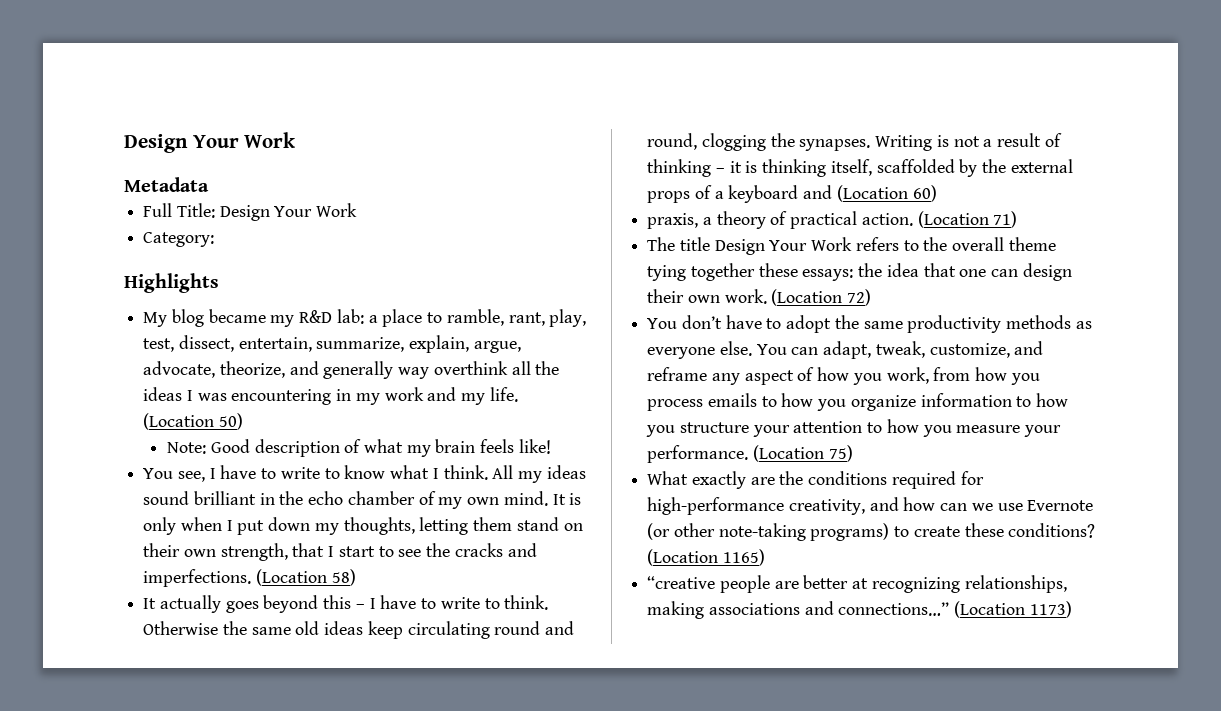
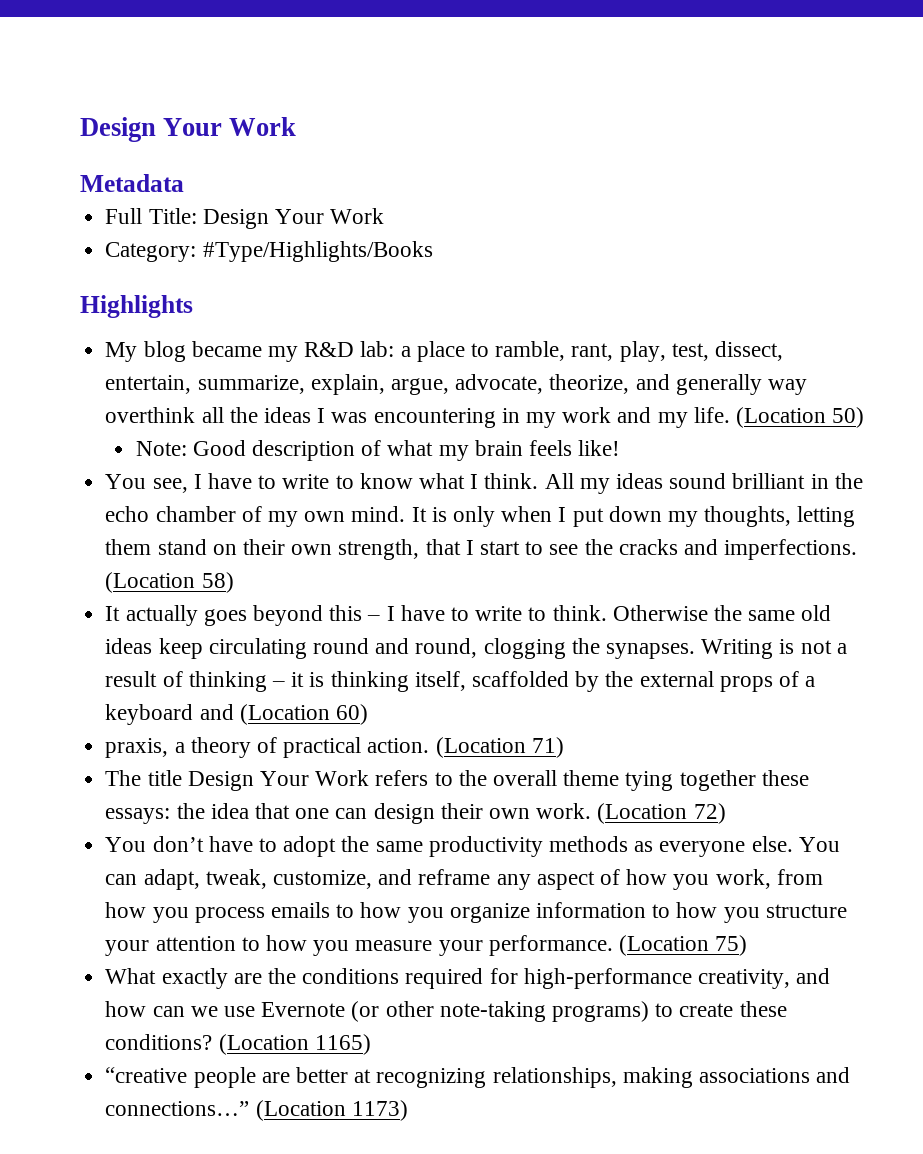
(215, 239) none -> [202,241,433,262] #Type/Highlights/Books

